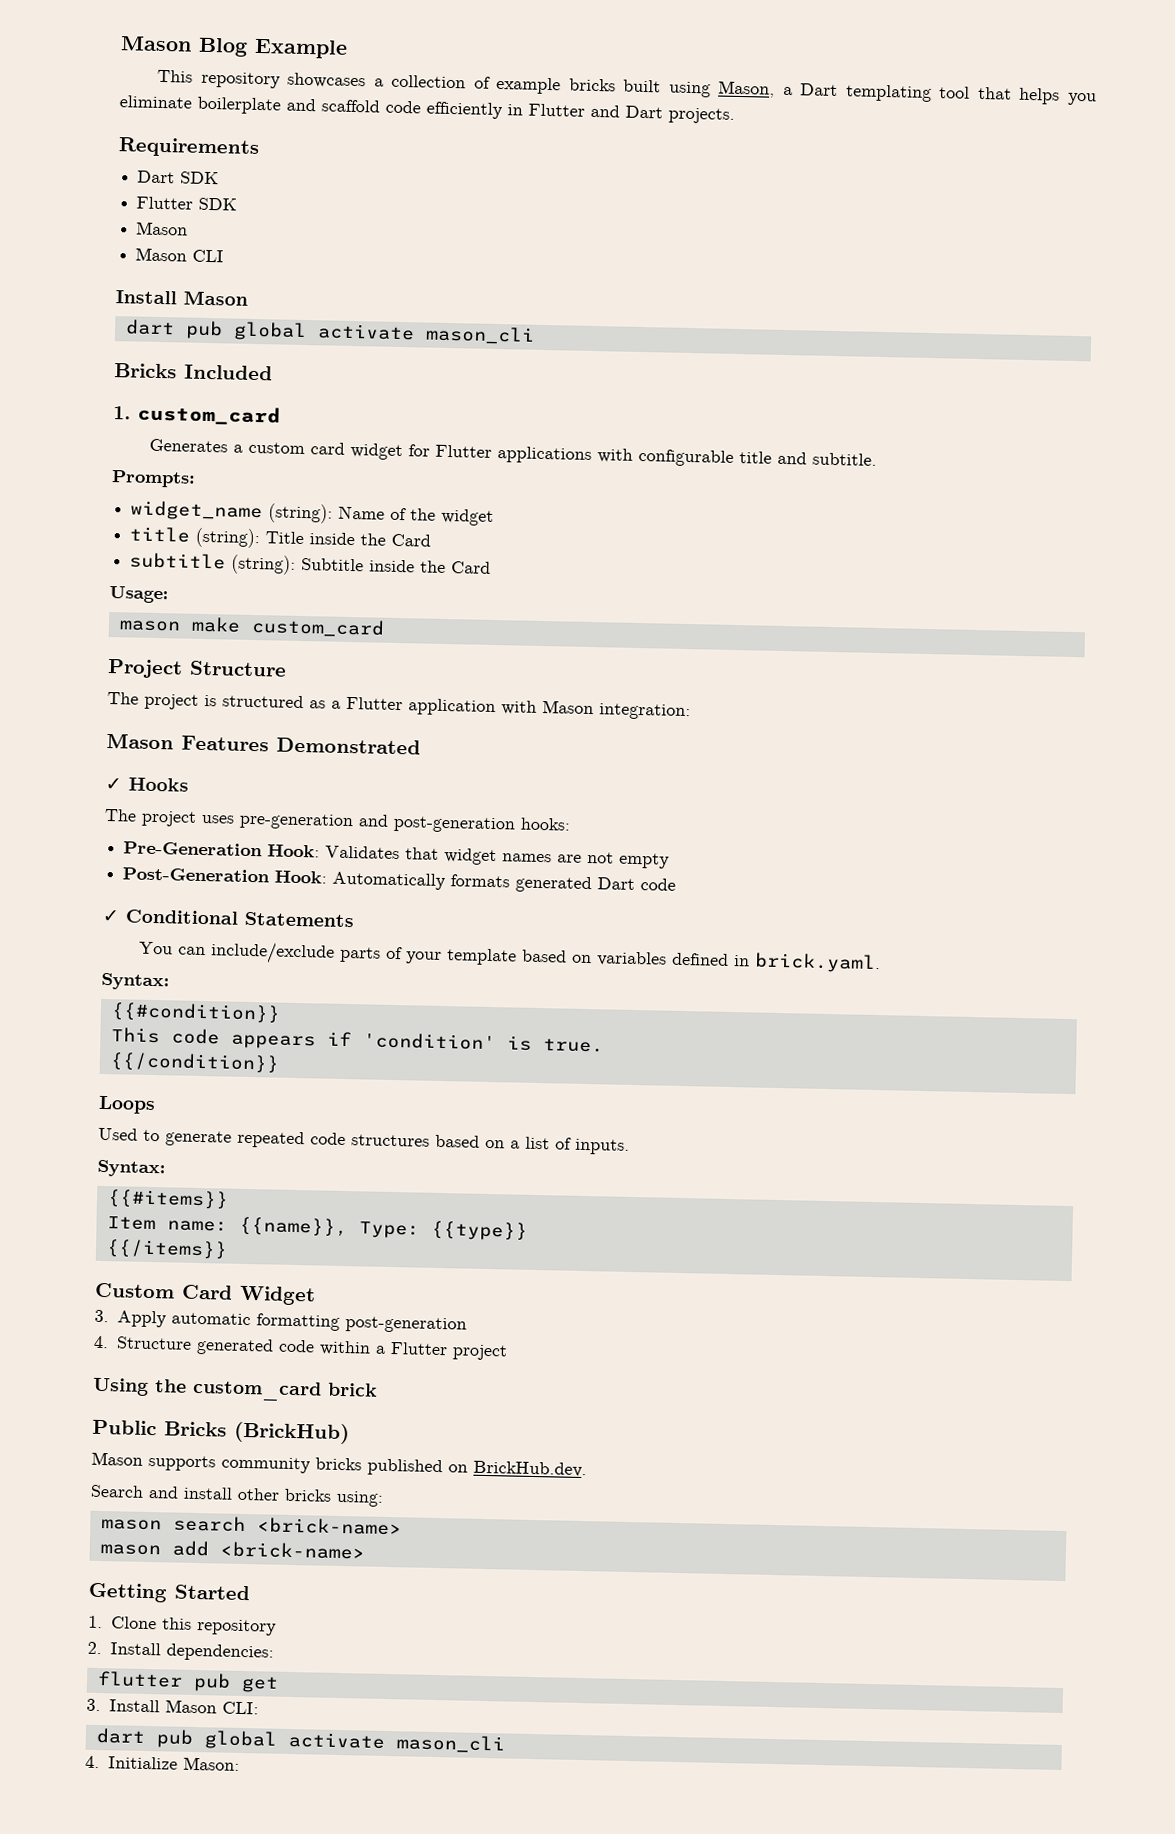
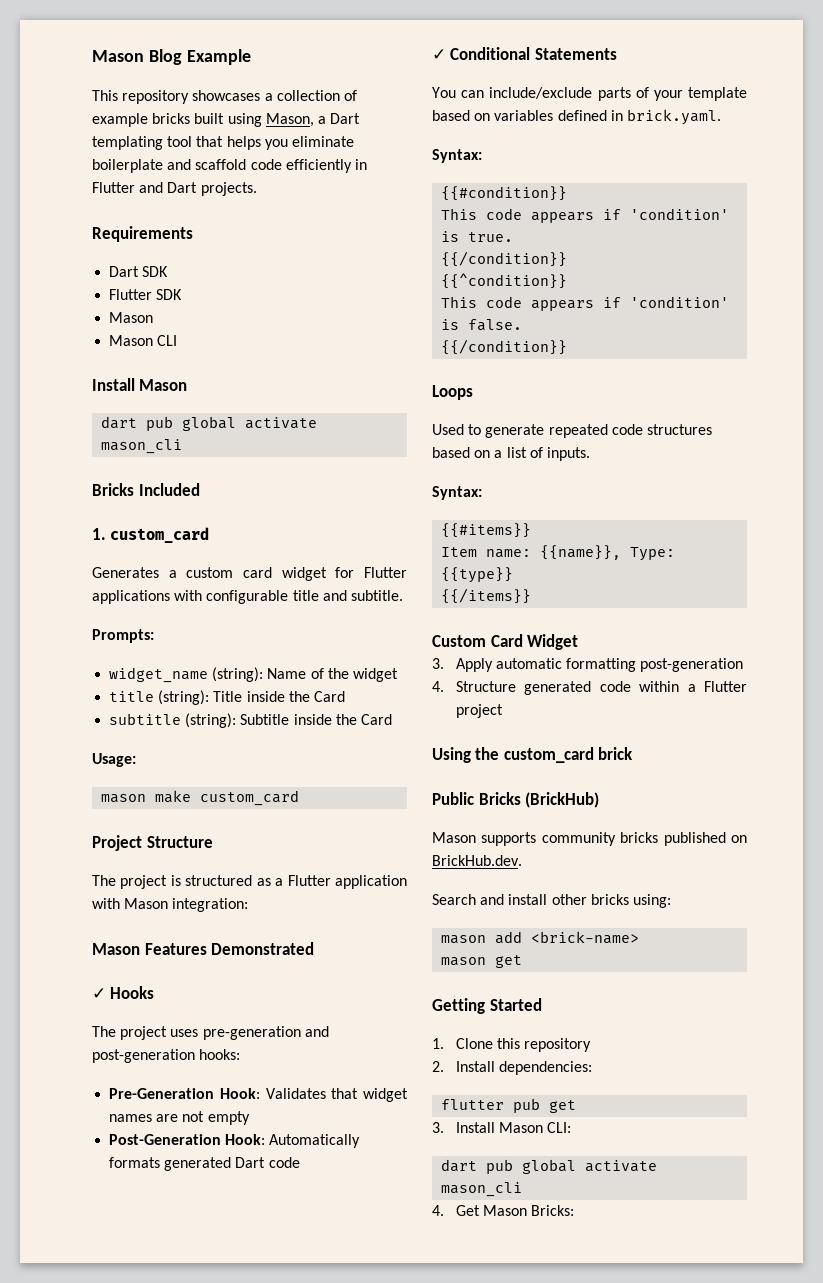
(280, 1063) none -> [441,273,568,289] [441,296,730,311] [441,319,523,331] [441,339,568,355] // {{^condition}} // This code appears if 'condition' is false. // {{/condition}}
[172,1515,246,1533] search -> [495,931,523,944] add
[171,1540,365,1560] add <brick-name> -> [495,955,523,968] get
[107,1756,240,1771] Initialize Mason: -> [455,1205,575,1216] Get Mason Bricks:

